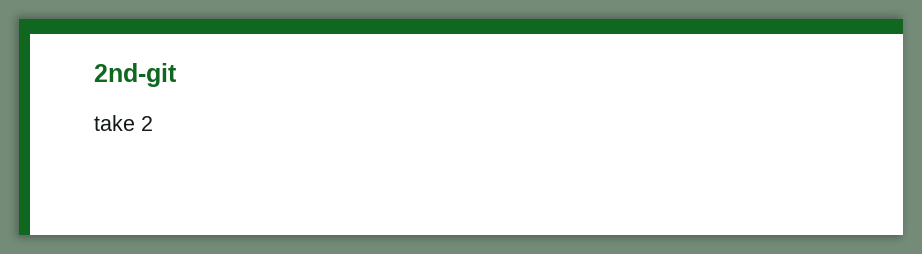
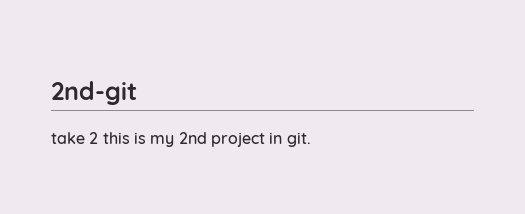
(153, 123) none -> [102,132,311,147] this is my 2nd project in git.

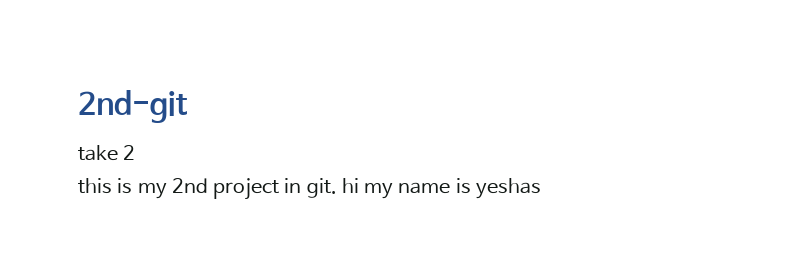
(99, 138) none -> (136, 152) //
(311, 139) none -> [341,178,541,199] hi my name is yeshas

